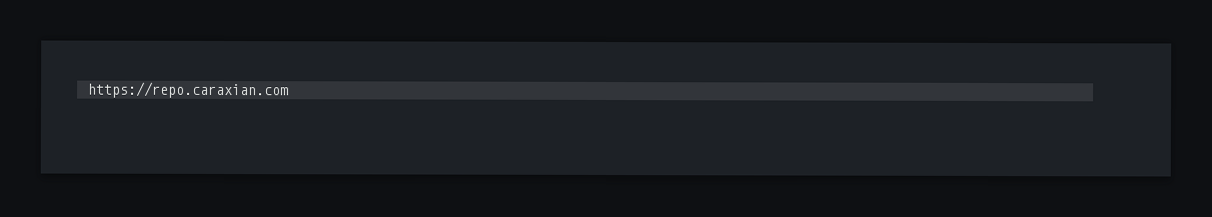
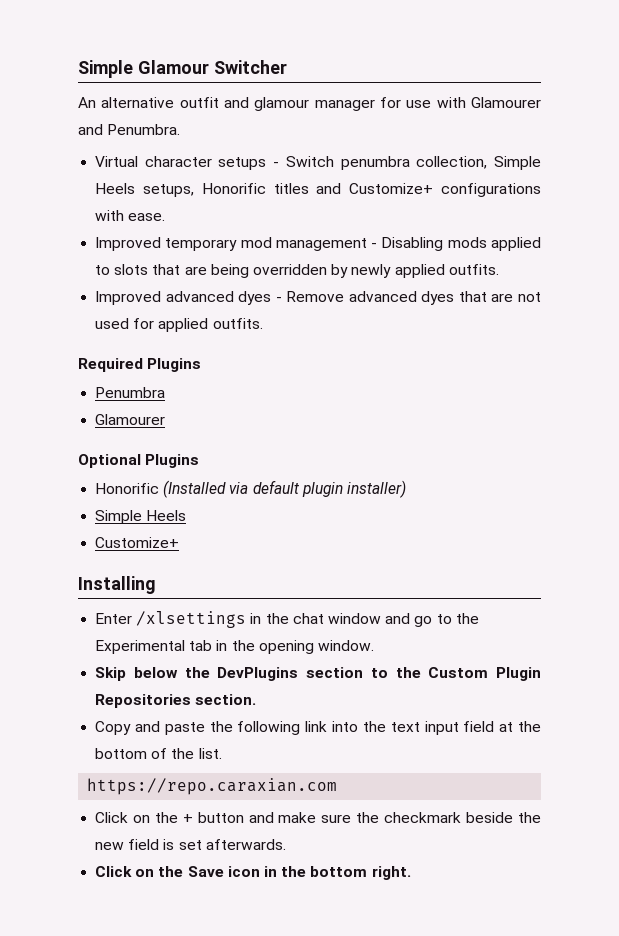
[87,81,289,99] https://repo.caraxian.com -> [78,60,287,78] [78,97,541,111] [78,124,181,135] [95,156,541,170] [95,183,541,197] [95,210,166,221] [95,237,541,251] [95,264,499,278] [95,291,541,305] [95,318,263,332] [78,358,202,372] [95,387,166,398] [95,414,166,425] [78,454,200,468] [95,480,406,498] [95,510,187,524] [95,537,180,548] [78,576,156,594] [95,611,479,628] [95,640,374,654] [95,667,541,681] [95,694,257,708] [95,721,541,735] [95,748,222,759] [87,778,338,795] [95,812,541,823] [95,839,286,850] [95,866,411,880] Simple Glamour Switcher // An alternative outfit and glamour manager for use with Glamourer and Penumbra. // Virtual character setups - Switch penumbra collection, Simple Heels setups, Honorific titles and Customize+ configurations with ease. // Improved temporary mod management - Disabling mods applied to slots that are being overridden by newly applied outfits. // Improved advanced dyes - Remove advanced dyes that are not used for applied outfits. // Required Plugins // Penumbra // Glamourer // Optional Plugins // Honorific (Installed via default plugin installer) // Simple Heels // Customize+ // Installing // Enter /xlsettings in the chat window and go to the Experimental tab in the opening window. // Skip below the DevPlugins section to the Custom Plugin Repositories section. // Copy and paste the following link into the text input field at the bottom of the list. // https://repo.caraxian.com // Click on the + button and make sure the checkmark beside the new field is set afterwards. // Click on the Save icon in the bottom right.

